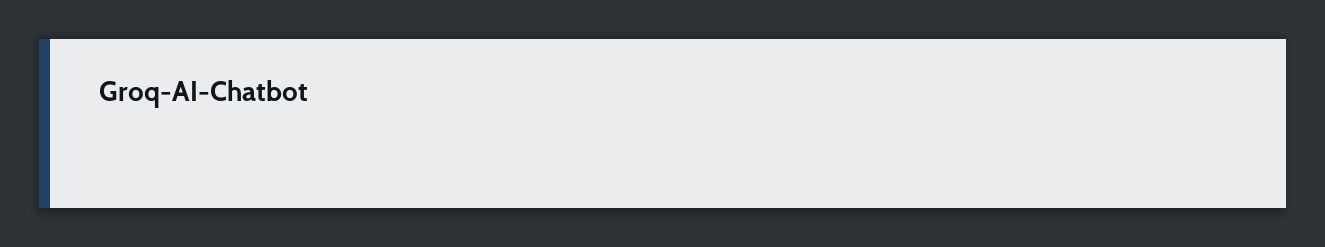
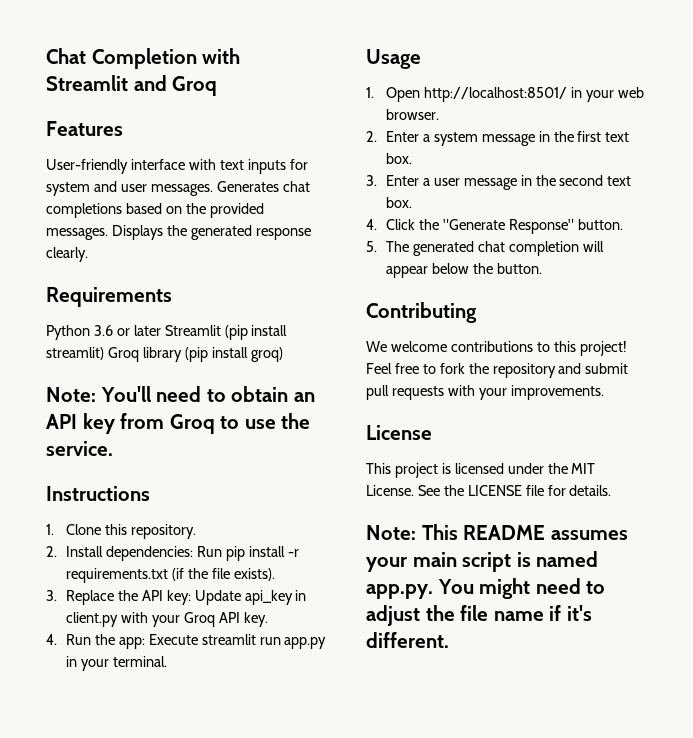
[99,80,308,108] Groq-AI-Chatbot -> [46,48,241,69] [46,75,218,96] [46,121,123,136] [46,159,308,174] [46,181,310,196] [46,203,264,218] [46,225,311,240] [46,247,88,262] [46,287,172,307] [46,325,288,340] [46,347,283,362] [46,386,315,402] [46,413,311,434] [46,441,113,456] [46,486,150,501] [46,524,196,539] [46,546,299,561] [65,568,275,583] [46,590,307,605] [65,612,268,627] [46,634,327,649] [65,656,167,671] [366,49,421,69] [366,87,644,102] [385,109,439,120] [366,131,630,146] [385,153,412,164] [366,175,632,190] [385,197,412,208] [366,219,623,234] [366,241,604,256] [385,263,542,278] [366,302,477,323] [366,341,627,356] [366,363,629,378] [366,385,604,400] [366,425,432,440] [366,463,596,478] [366,485,612,496] [366,524,628,540] [366,551,599,572] [366,578,606,599] [366,605,592,626] [366,632,449,648] Chat Completion with Streamlit and Groq // Features // User-friendly interface with text inputs for system and user messages. Generates chat completions based on the provided messages. Displays the generated response clearly. // Requirements // Python 3.6 or later Streamlit (pip install streamlit) Groq library (pip install groq) // Note: You'll need to obtain an API key from Groq to use the service. // Instructions // 1. Clone this repository. // 2. Install dependencies: Run pip install -r requirements.txt (if the file exists). // 3. Replace the API key: Update api_key in client.py with your Groq API key. // 4. Run the app: Execute streamlit run app.py in your terminal. // Usage // 1. Open http://localhost:8501/ in your web browser. // 2. Enter a system message in the first text box. // 3. Enter a user message in the second text box. // 4. Click the "Generate Response" button. // 5. The generated chat completion will appear below the button. // Contributing // We welcome contributions to this project! Feel free to fork the repository and submit pull requests with your improvements. // License // This project is licensed under the MIT License. See the LICENSE file for details. // Note: This README assumes your main script is named app.py. You might need to adjust the file name if it's different.

